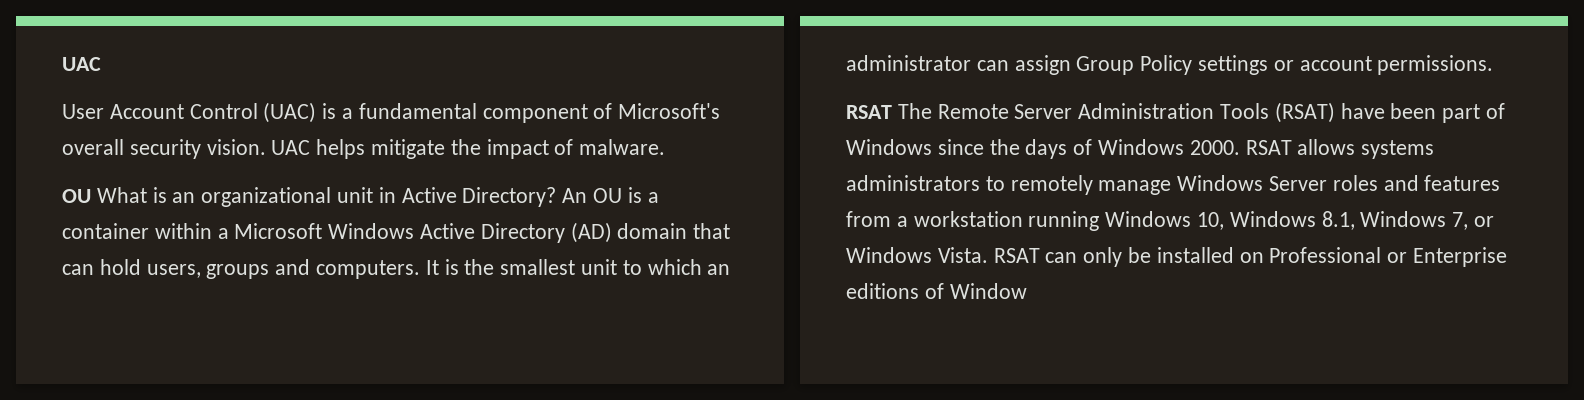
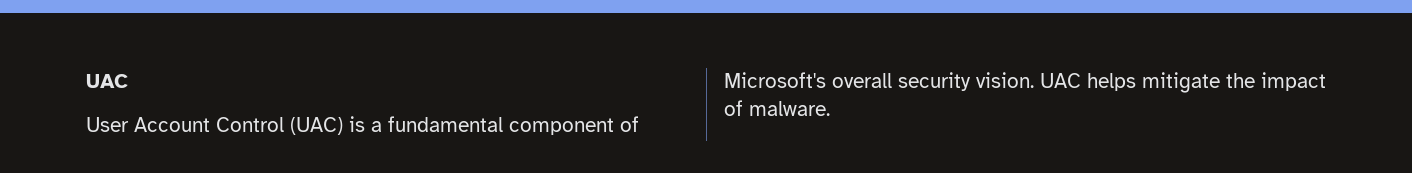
[62,187,659,207] [62,222,731,243] [62,259,731,279] [846,55,1494,75] [846,102,1506,123] [846,139,1435,159] [846,175,1501,195] [846,211,1495,231] [846,247,1508,267] [846,283,1027,299] // OU What is an organizational unit in Active Directory? An OU is a container within a Microsoft Windows Active Directory (AD) domain that can hold users, groups and computers. It is the smallest unit to which an administrator can assign Group Policy settings or account permissions. // RSAT The Remote Server Administration Tools (RSAT) have been part of Windows since the days of Windows 2000. RSAT allows systems administrators to remotely manage Windows Server roles and features from a workstation running Windows 10, Windows 8.1, Windows 7, or Windows Vista. RSAT can only be installed on Professional or Enterprise editions of Window -> (830, 108) none

